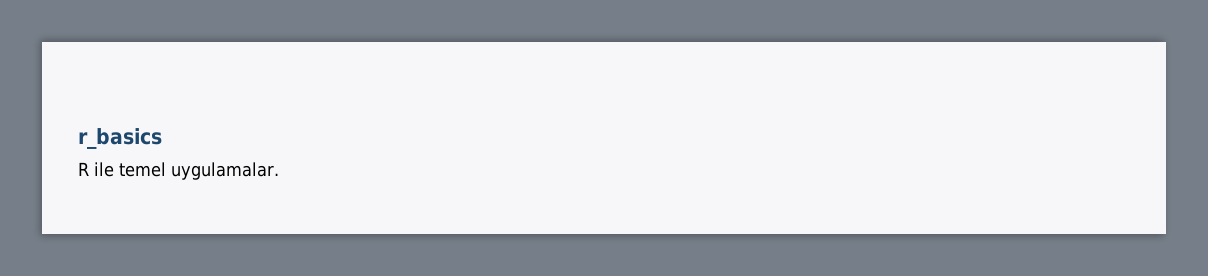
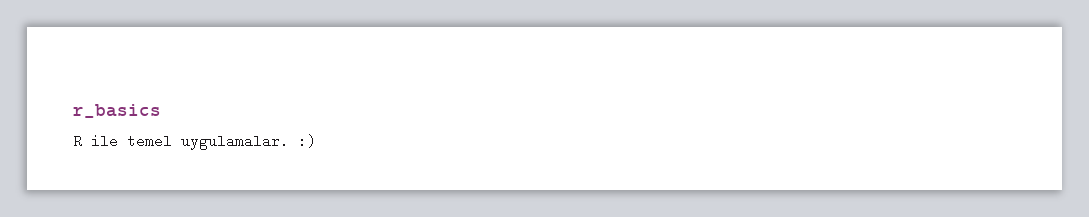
(279, 171) none -> [298,134,316,148] :)

